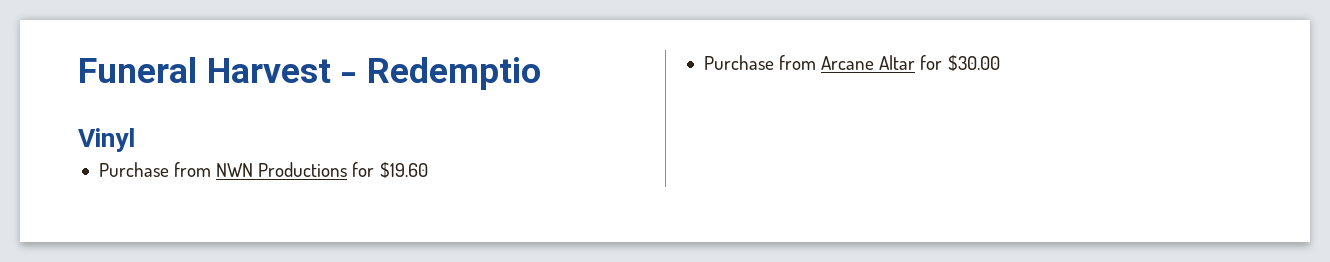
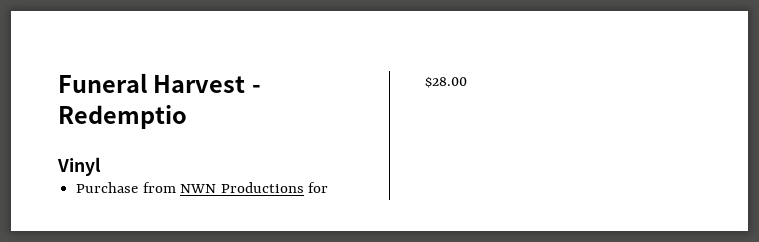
[379,162,428,178] [703,55,1000,71] $19.60 // Purchase from Arcane Altar for $30.00 -> [425,77,468,88] $28.00

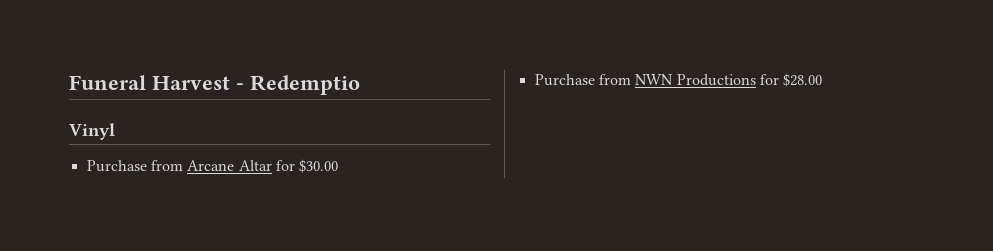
(101, 166) none -> [86,159,339,173] // Purchase from Arcane Altar for $30.00

